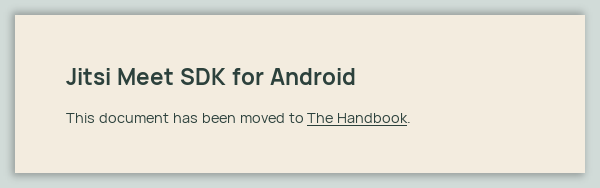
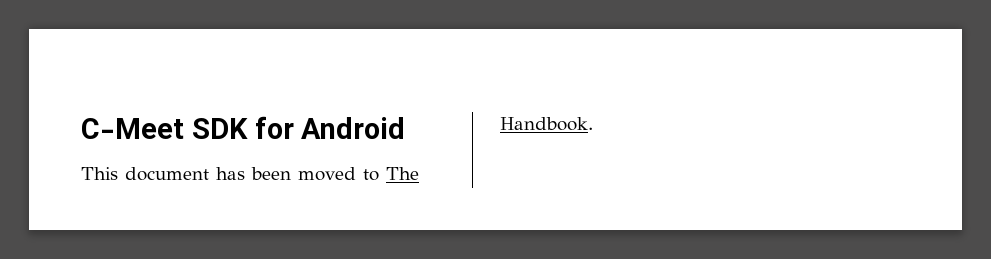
[66,68,175,85] Jitsi Meet -> [81,118,184,139] C-Meet

